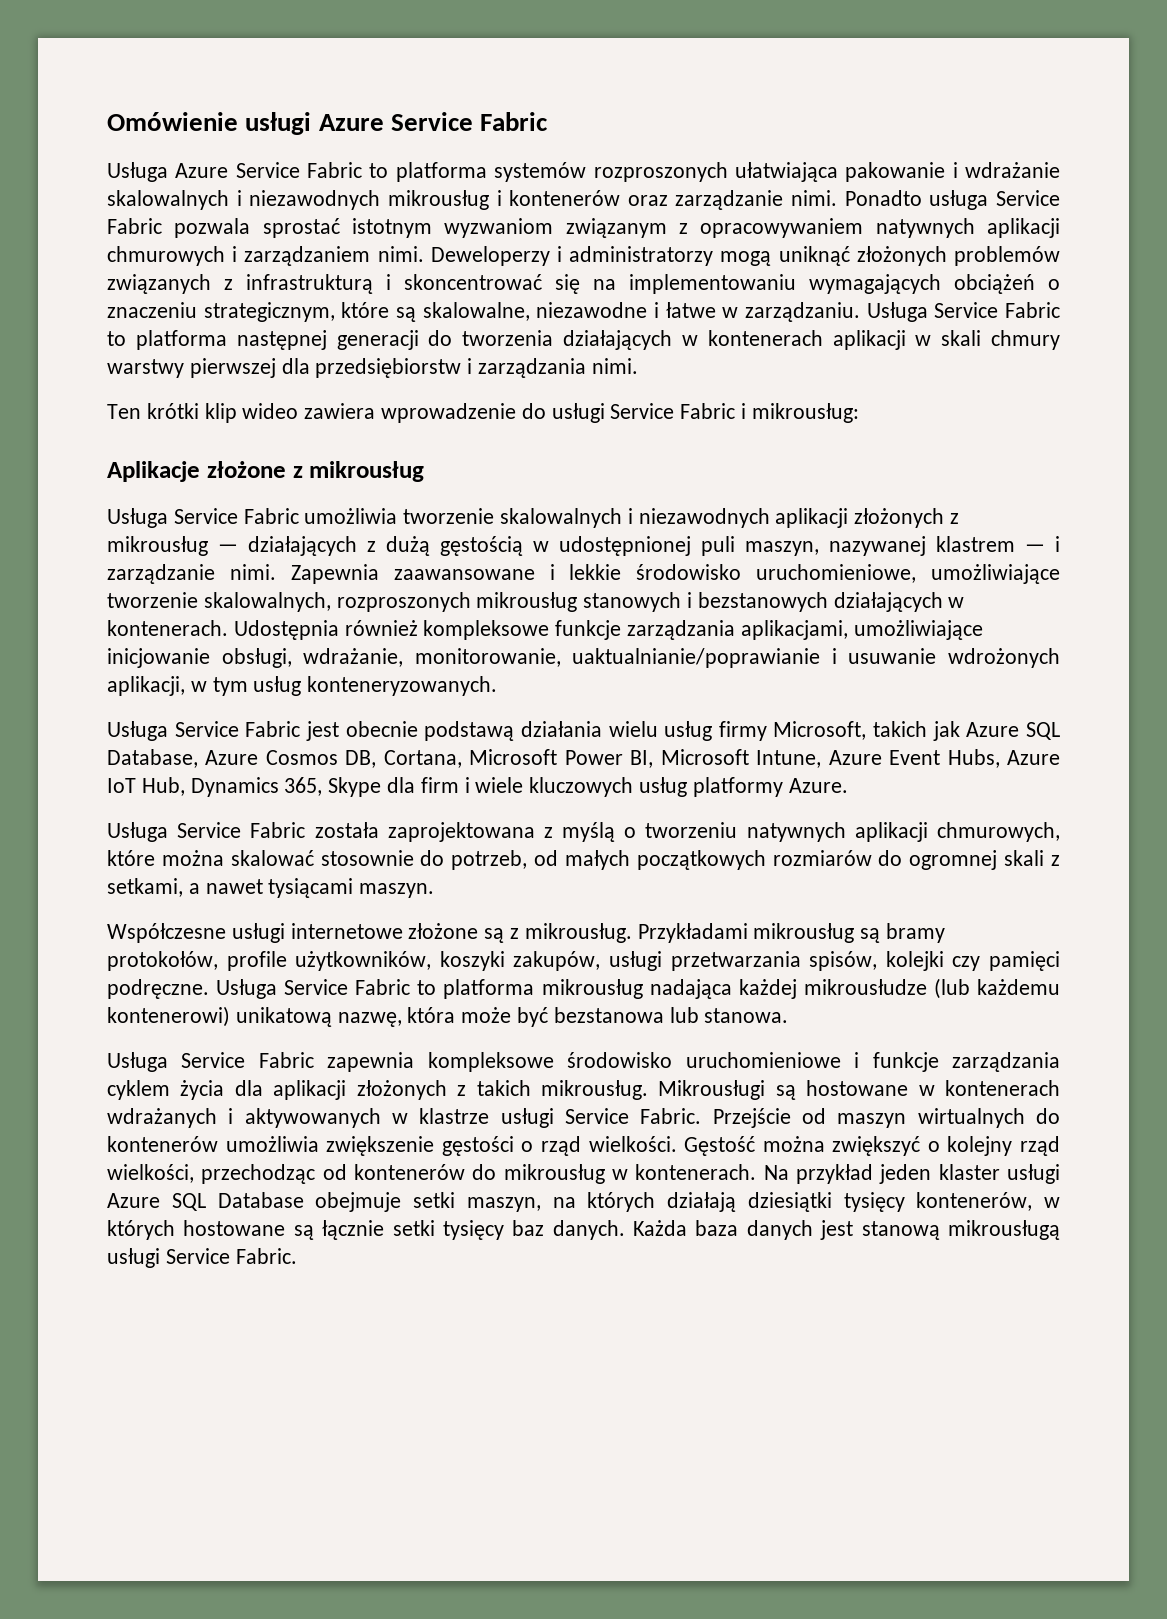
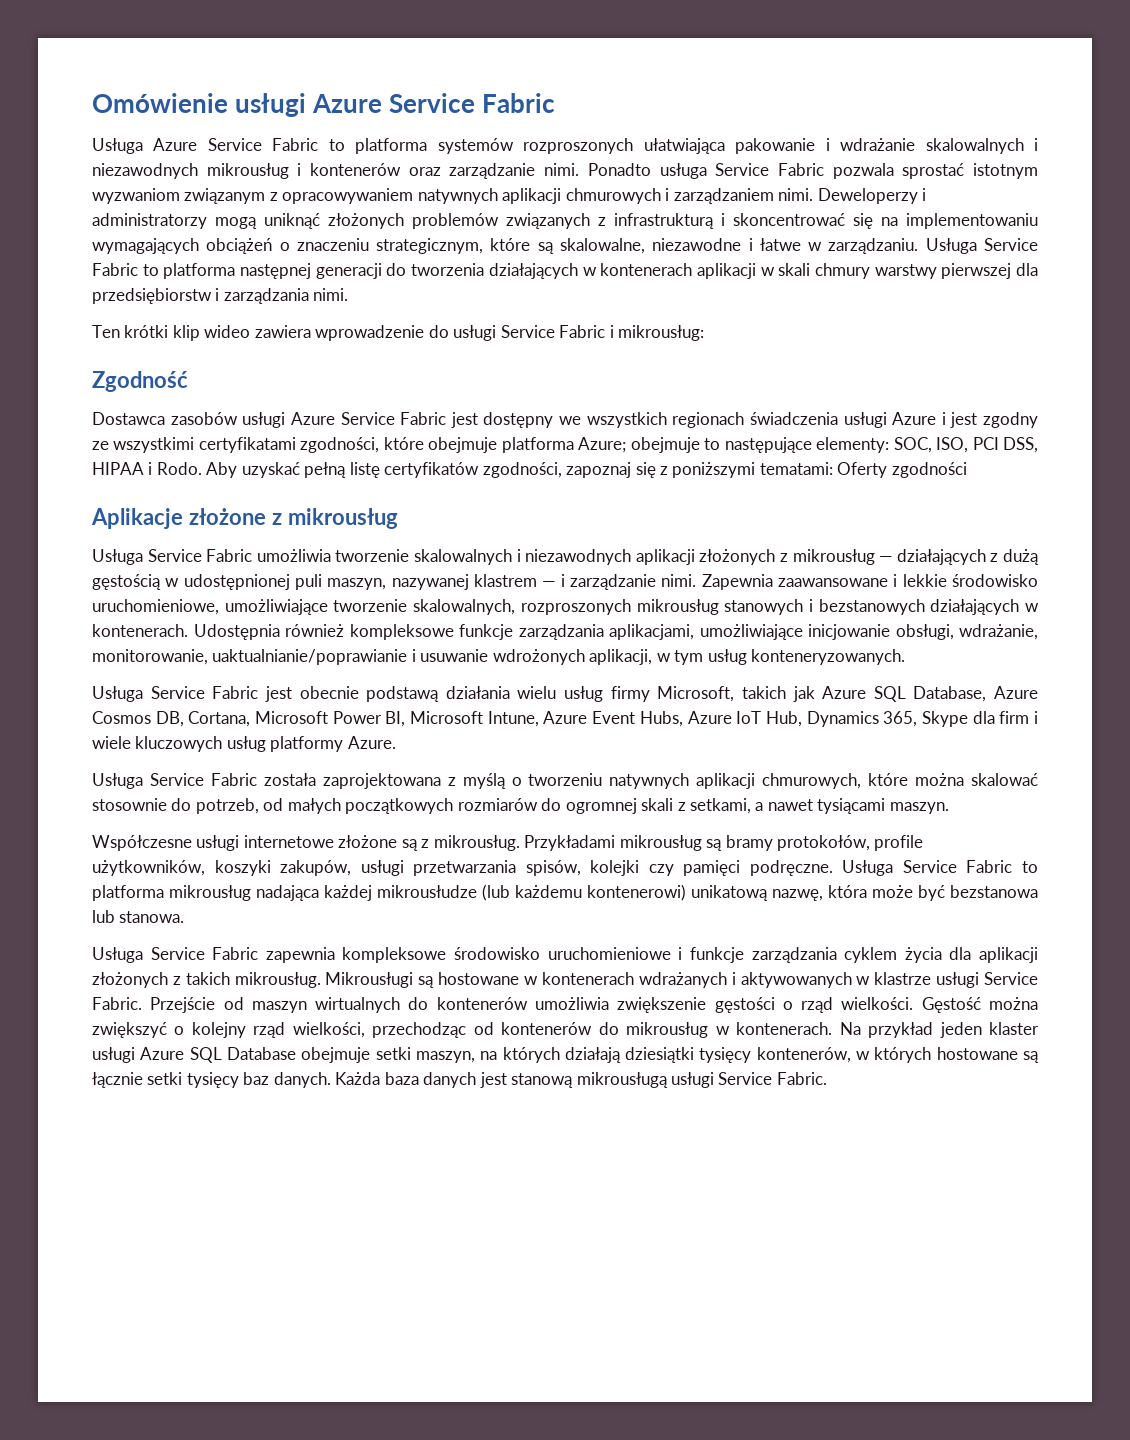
(859, 413) none -> [92,371,188,392] [92,412,1038,428] [92,437,1039,453] [92,462,967,478] // Zgodność // Dostawca zasobów usługi Azure Service Fabric jest dostępny we wszystkich regionach świadczenia usługi Azure i jest zgodny ze wszystkimi certyfikatami zgodności, które obejmuje platforma Azure; obejmuje to następujące elementy: SOC, ISO, PCI DSS, HIPAA i Rodo. Aby uzyskać pełną listę certyfikatów zgodności, zapoznaj się z poniższymi tematami: Oferty zgodności

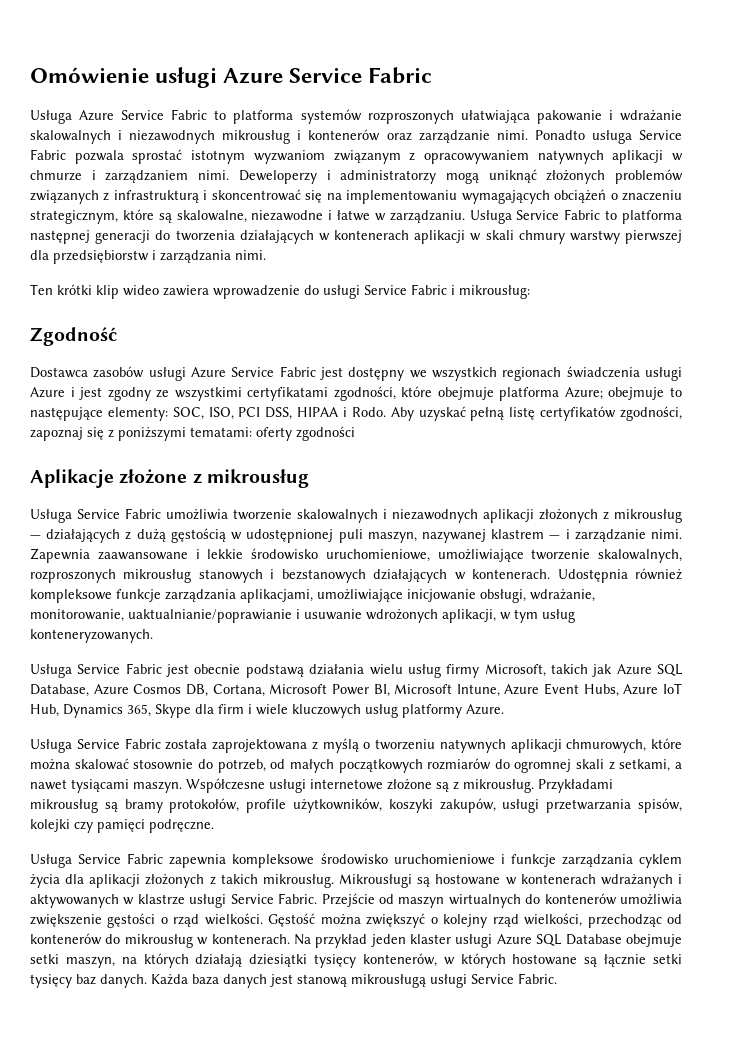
[565,188,661,204] chmurowych -> [672,153,683,161] [30,170,82,181] w chmurze
[837,462,888,478] Oferty -> [256,427,292,441] oferty
(949, 808) // -> (182, 787) none
[842,860,1038,876] [92,884,1038,901] [92,910,185,923] Usługa Service Fabric to platforma mikrousług nadająca każdej mikrousłudze (lub każdemu kontenerowi) unikatową nazwę, która może być bezstanowa lub stanowa. -> (214, 826) none

